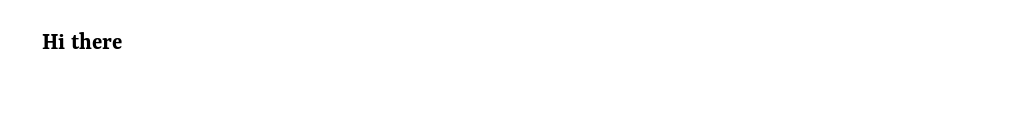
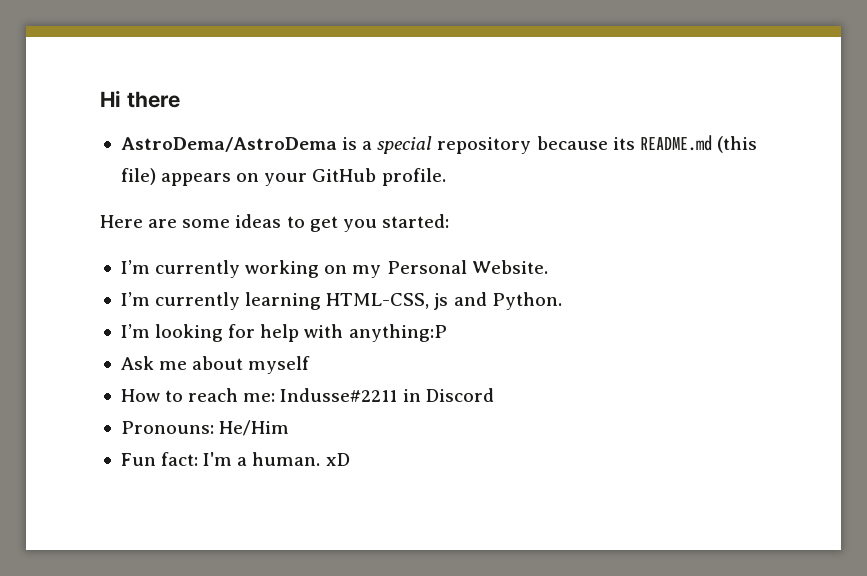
(123, 40) none -> [120,135,757,154] [120,168,446,186] [100,214,449,232] [120,260,548,278] [120,292,562,310] [120,324,447,342] [120,356,311,374] [120,388,494,402] [120,420,290,436] [120,452,350,466] // AstroDema/AstroDema is a special repository because its README.md (this file) appears on your GitHub profile. // Here are some ideas to get you started: // I’m currently working on my Personal Website. // I’m currently learning HTML-CSS, js and Python. // I’m looking for help with anything:P // Ask me about myself // How to reach me: Indusse#2211 in Discord // Pronouns: He/Him // Fun fact: I'm a human. xD

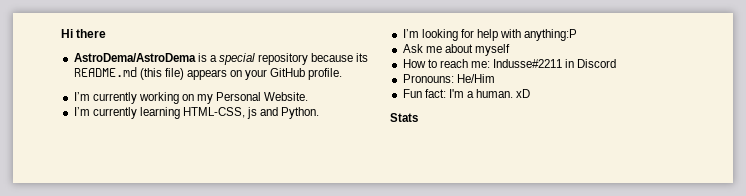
[100,214,449,232] // Here are some ideas to get you started: -> (343, 74) none
(350, 459) none -> [390,113,418,122] // Stats

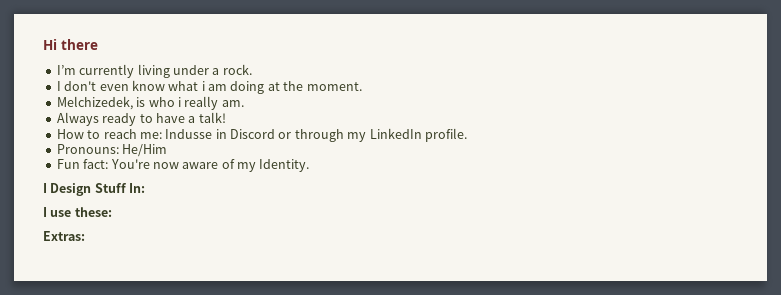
[73,53,369,65] [73,67,343,80] [73,92,309,104] [73,107,320,119] [402,29,578,41] [402,44,510,56] AstroDema/AstroDema is a special repository because its README.md (this file) appears on your GitHub profile. // I’m currently working on my Personal Website. // I’m currently learning HTML-CSS, js and Python. // I’m looking for help with anything:P // Ask me about myself -> [56,64,252,78] [56,80,362,94] [56,96,244,110] [56,112,226,126] I’m currently living under a rock. // I don't even know what i am doing at the moment. // Melchizedek, is who i really am. // Always ready to have a talk!
[493,59,563,68] Indusse#2211 -> [165,129,213,139] Indusse
(617, 63) none -> [278,128,467,142] or through my LinkedIn profile.
[448,89,531,98] [390,113,418,122] I'm a human. xD // Stats -> [110,159,310,172] [43,183,146,196] [43,207,112,217] [43,231,85,241] You're now aware of my Identity. // I Design Stuff In: // I use these: // Extras:

